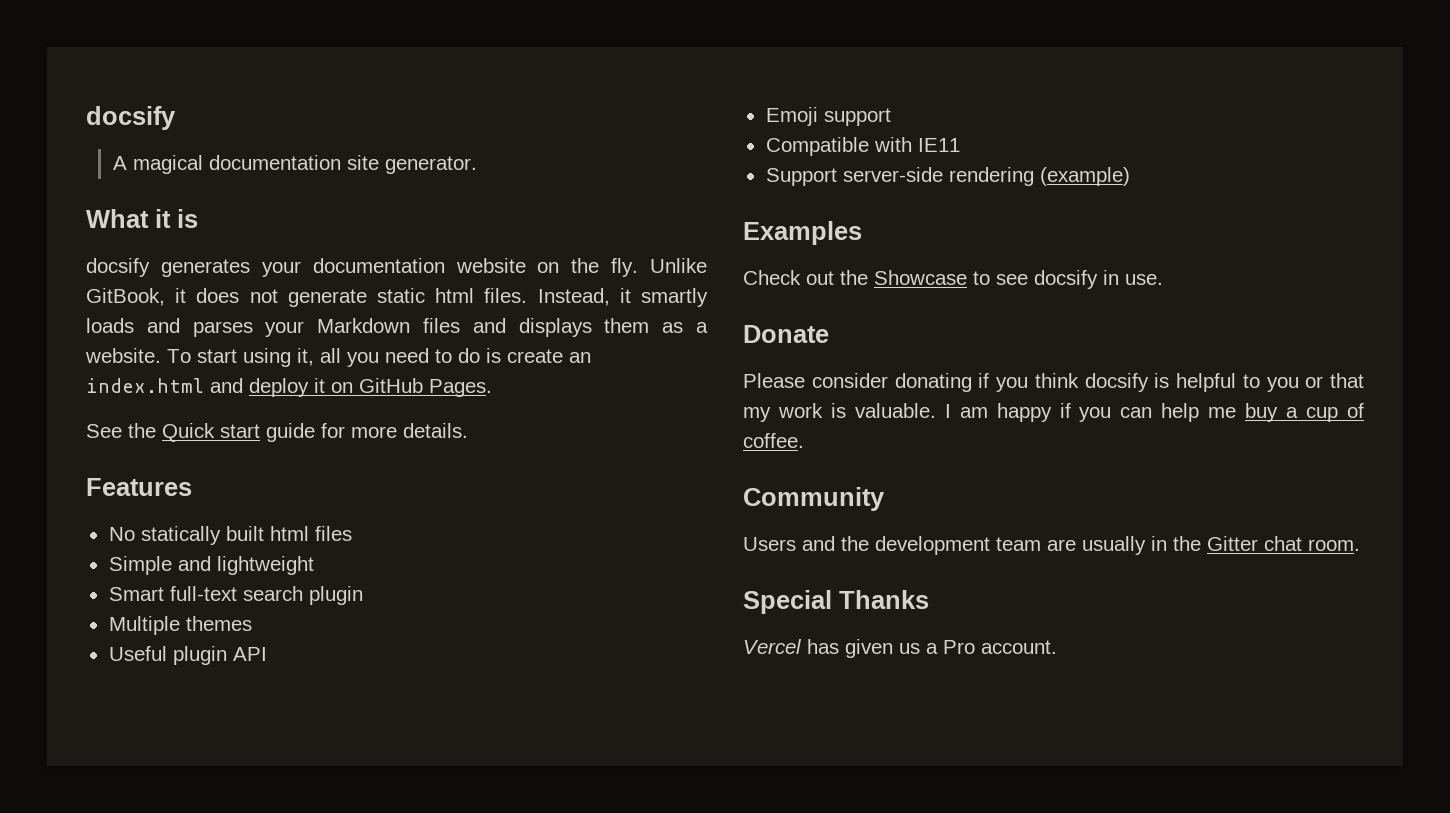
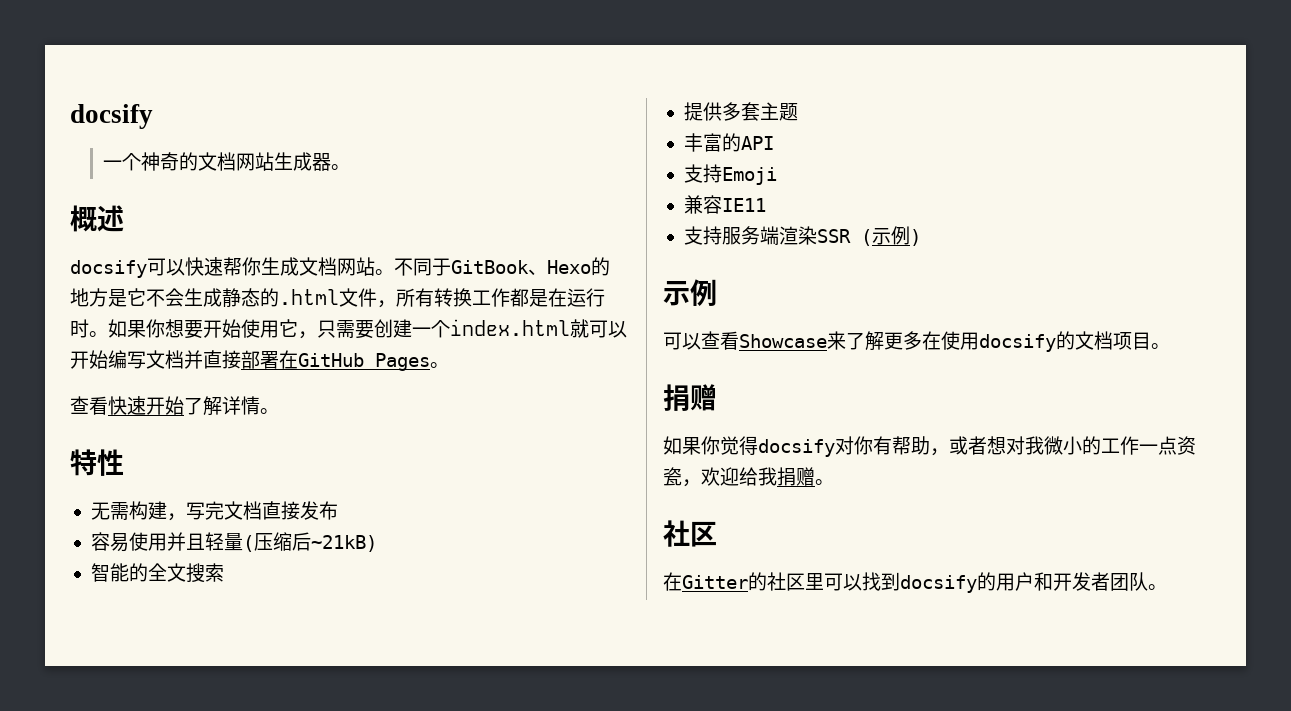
[112,155,477,174] [86,209,198,228] [86,258,707,277] [86,288,708,307] [86,318,708,337] [85,348,591,367] [86,378,492,397] [86,423,468,442] [86,478,192,496] [108,526,352,545] [108,556,314,575] [108,586,363,605] [108,616,252,635] [108,646,227,665] A magical documentation site generator. // What it is // docsify generates your documentation website on the fly. Unlike GitBook, it does not generate static html files. Instead, it smartly loads and parses your Markdown files and displays them as a website. To start using it, all you need to do is create an index.html and deploy it on GitHub Pages. // See the Quick start guide for more details. // Features // No statically built html files // Simple and lightweight // Smart full-text search plugin // Multiple themes // Useful plugin -> [103,152,351,171] [70,205,124,232] [70,257,610,278] [70,288,605,308] [70,319,627,339] [70,350,449,371] [70,396,279,416] [70,449,124,476] [90,501,338,521] [90,532,377,552] [90,563,224,583] [683,102,798,121] [683,133,741,152] 一个神奇的文档网站生成器。 // 概述 // docsify可以快速帮你生成文档网站。不同于GitBook、Hexo的地方是它不会生成静态的.html文件，所有转换工作都是在运行时。如果你想要开始使用它，只需要创建一个index.html就可以开始编写文档并直接部署在GitHub Pages。 // 查看快速开始了解详情。 // 特性 // 无需构建，写完文档直接发布 // 容易使用并且轻量(压缩后~21kB) // 智能的全文搜索 // 提供多套主题 // 丰富的
(267, 654) none -> [683,164,722,183] 支持
[823,108,891,126] [765,137,960,156] [765,167,1130,186] [743,221,862,245] [743,270,1163,289] [743,325,829,343] [743,373,1364,392] [743,403,1364,422] [743,433,804,448] [743,487,885,511] [743,536,1360,555] [743,590,929,614] [743,639,1057,658] support // Compatible with IE11 // Support server-side rendering (example) // Examples // Check out the Showcase to see docsify in use. // Donate // Please consider donating if you think docsify is helpful to you or that my work is valuable. I am happy if you can help me buy a cup of coffee. // Community // Users and the development team are usually in the Gitter chat room. // Special Thanks // Vercel has given us a Pro account. -> [683,195,766,214] [683,226,921,246] [663,279,717,306] [663,331,1170,352] [663,384,717,411] [663,436,1196,457] [663,467,834,487] [663,520,717,547] [663,572,1167,593] // 兼容IE11 // 支持服务端渲染SSR (示例) // 示例 // 可以查看Showcase来了解更多在使用docsify的文档项目。 // 捐赠 // 如果你觉得docsify对你有帮助，或者想对我微小的工作一点资瓷，欢迎给我捐赠。 // 社区 // 在Gitter的社区里可以找到docsify的用户和开发者团队。

